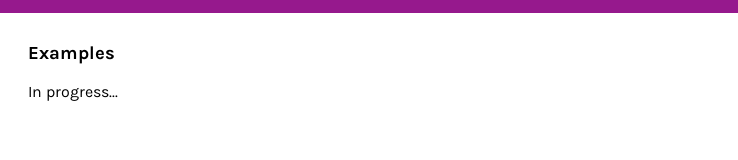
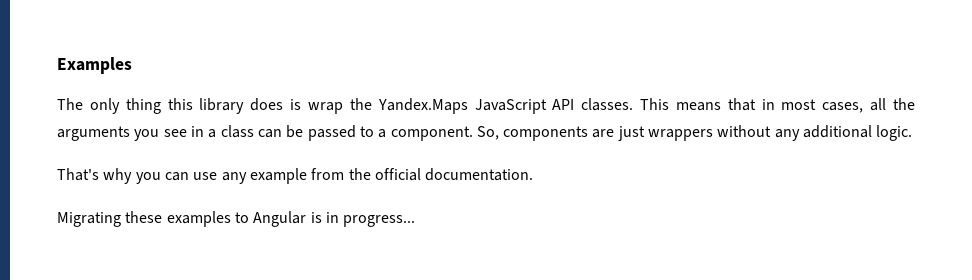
[28,86,42,97] In -> [57,98,916,114] [57,125,913,141] [57,168,534,184] [57,211,339,227] The only thing this library does is wrap the Yandex.Maps JavaScript API classes. This means that in most cases, all the arguments you see in a class can be passed to a component. So, components are just wrappers without any additional logic. // That's why you can use any example from the official documentation. // Migrating these examples to Angular is in

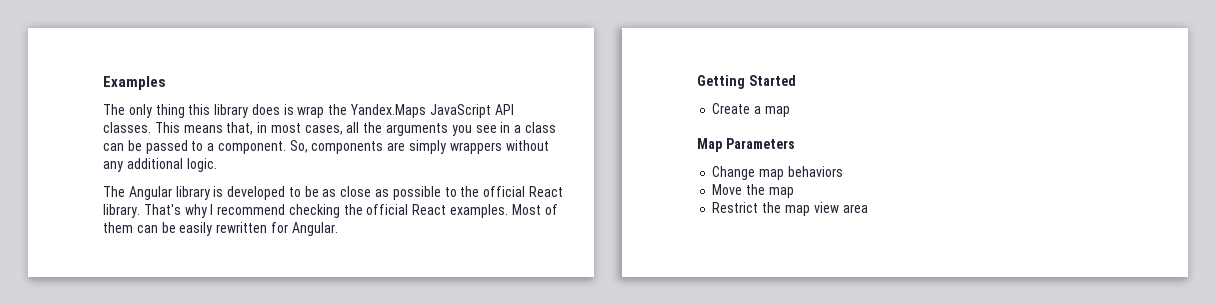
[727,98,756,111] that -> [226,122,254,135] that,
[617,126,645,141] just -> [409,140,447,154] simply
[57,168,534,184] [57,211,416,227] That's why you can use any example from the official documentation. // Migrating these examples to Angular is in progress... -> [103,186,563,200] [103,204,558,218] [103,222,338,236] [697,75,796,89] [712,103,790,117] [697,138,795,152] [712,166,843,180] [712,184,794,198] [712,202,868,216] The Angular library is developed to be as close as possible to the official React library. That's why I recommend checking the official React examples. Most of them can be easily rewritten for Angular. // Getting Started // Create a map // Map Parameters // Change map behaviors // Move the map // Restrict the map view area

